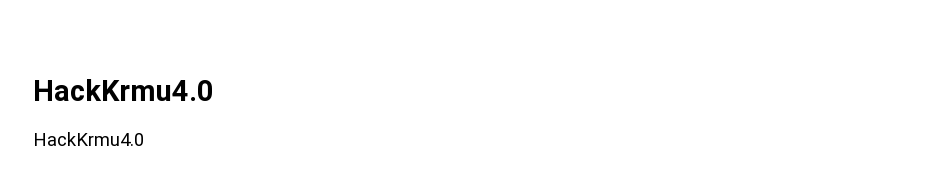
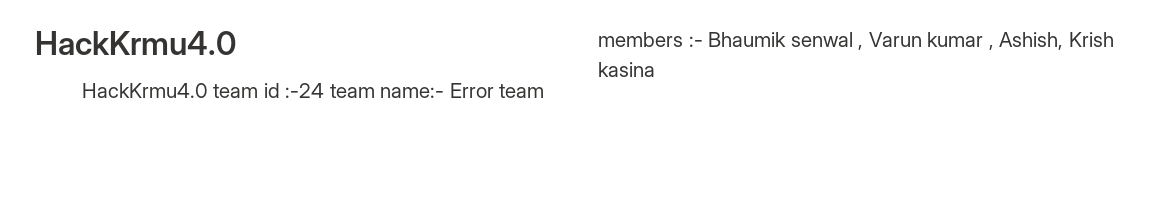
(144, 139) none -> [213,83,545,98] [598,32,1114,50] [598,62,655,77] team id :-24 team name:- Error team members :- Bhaumik senwal , Varun kumar , Ashish, Krish kasina

